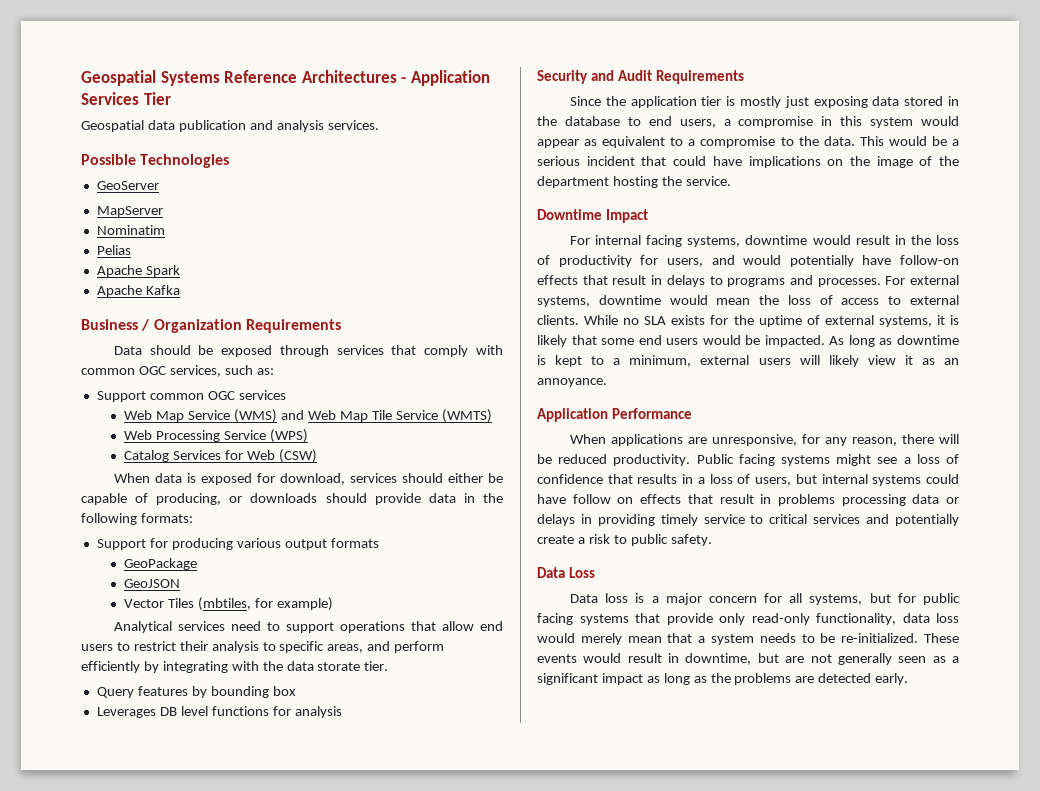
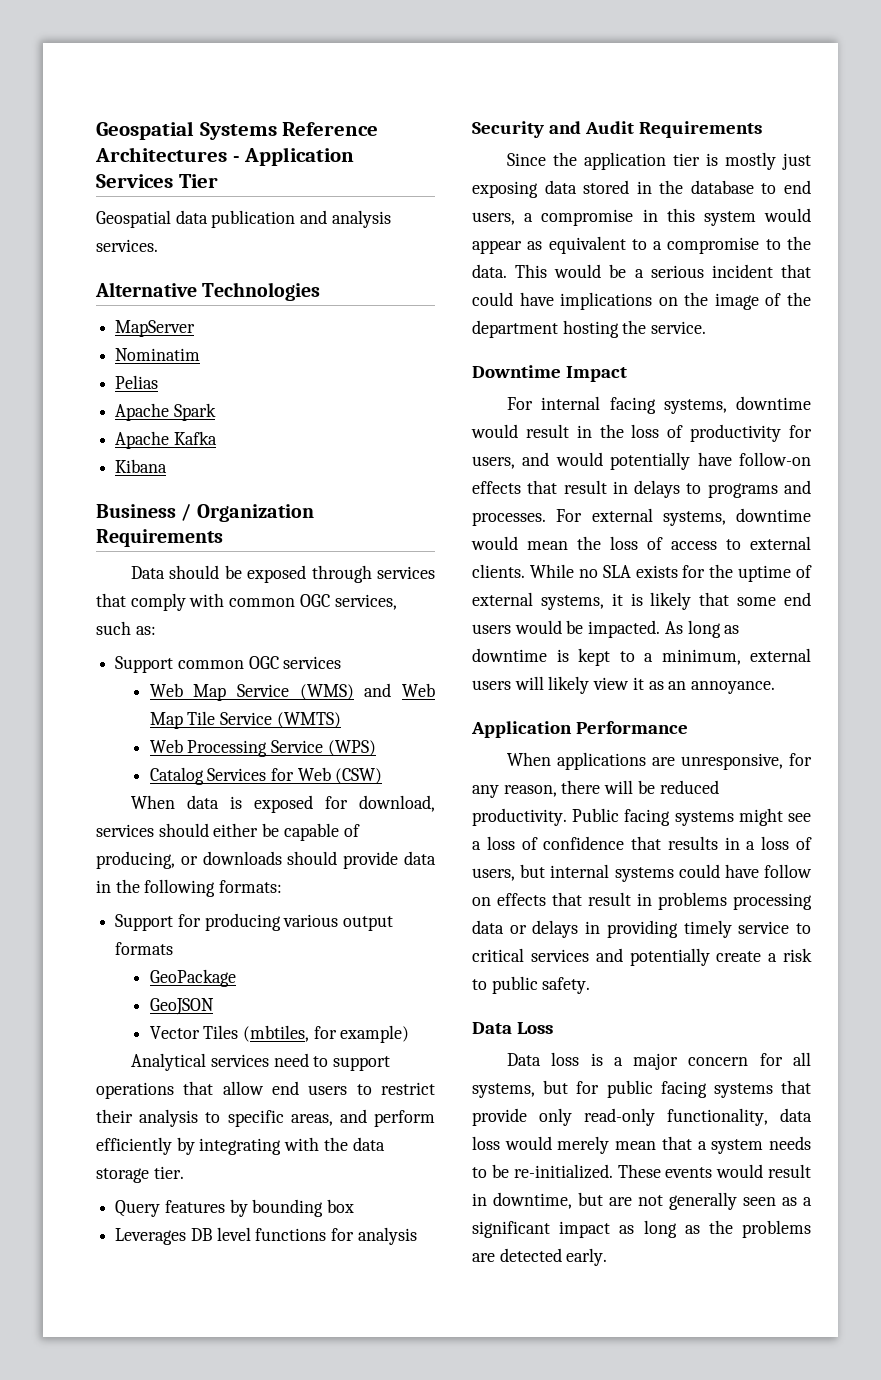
[81,154,136,165] Possible -> [95,282,197,297] Alternative
[96,181,159,190] // GeoServer -> (321, 291) none
(180, 290) none -> [115,459,168,473] // Kibana
[317,662,361,671] storate -> [96,1168,149,1183] storage

